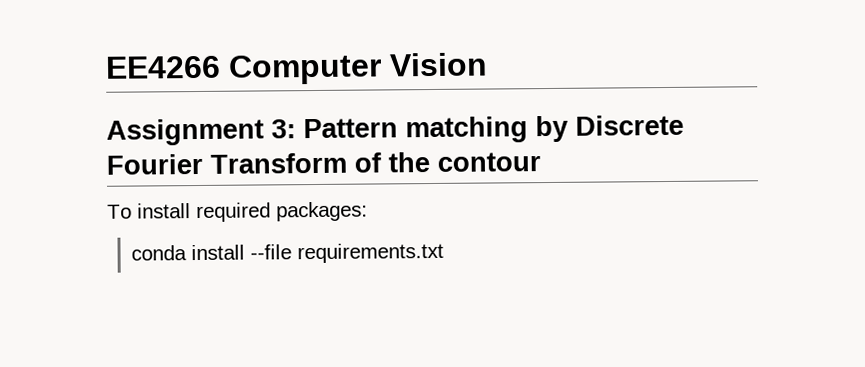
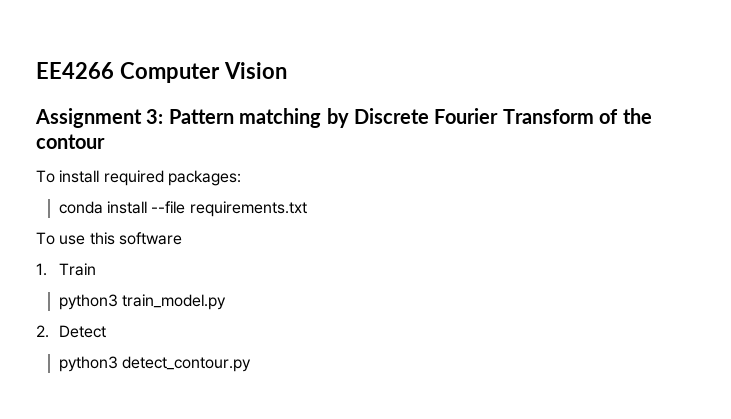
(445, 253) none -> [36,232,182,245] [36,263,96,276] [58,294,227,310] [36,325,106,338] [58,356,252,372] // To use this software // 1. Train // python3 train_model.py // 2. Detect // python3 detect_contour.py

